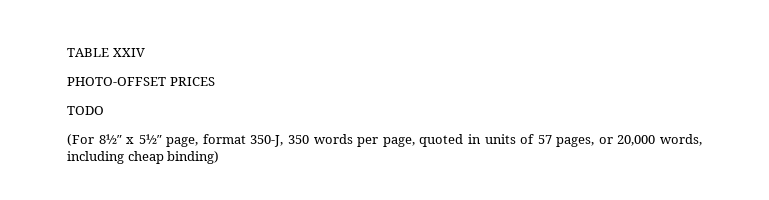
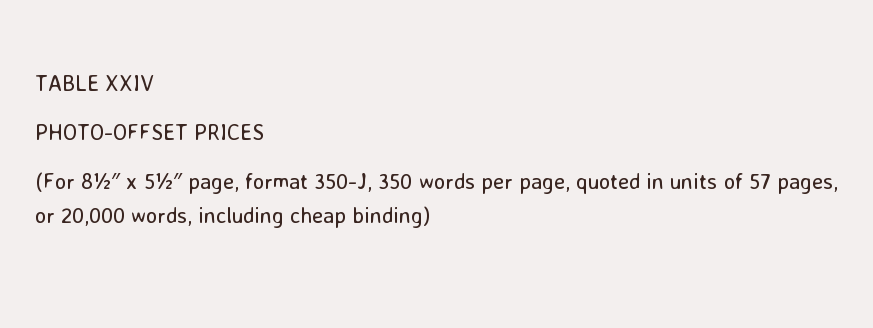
[67,106,104,115] // TODO -> (264, 132) none

